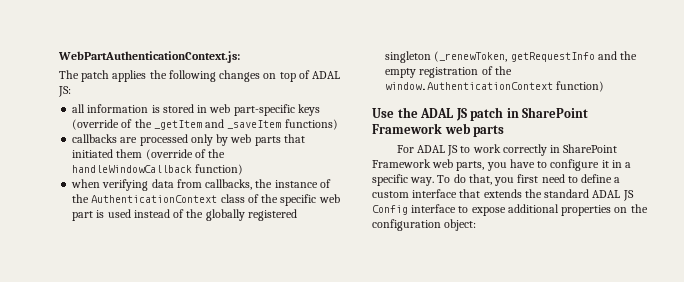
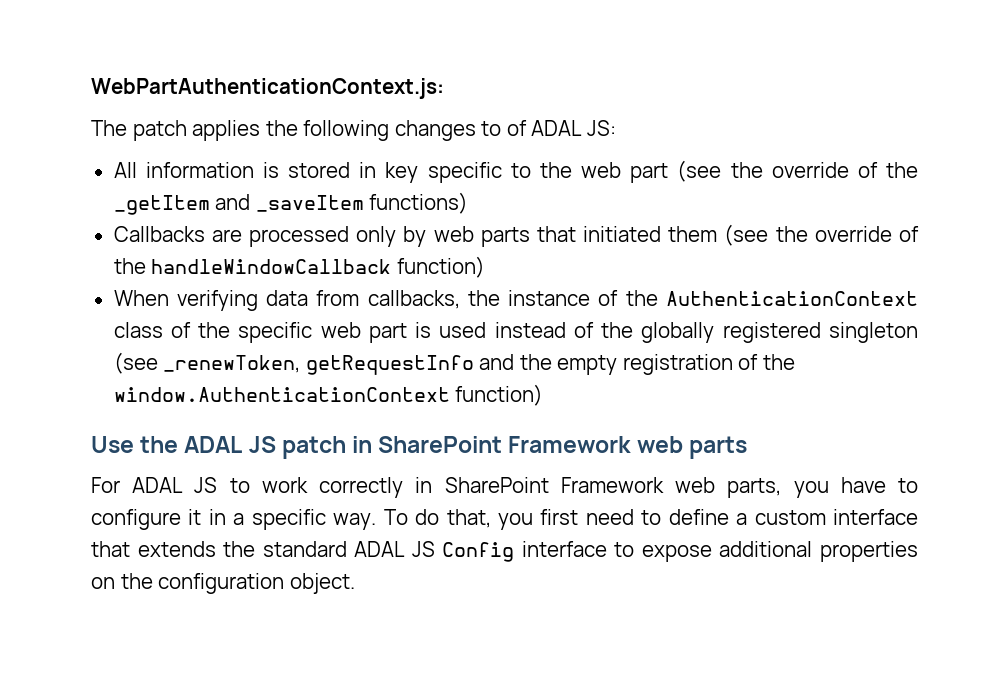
[263,72,296,82] on top -> [481,121,502,136] to
[72,104,86,113] all -> [113,162,137,178] All
[209,104,320,116] [72,119,120,130] web part-specific keys (override -> [385,160,849,183] key specific to the web part (see the override
[72,134,118,143] callbacks -> [113,226,205,242] Callbacks
[145,149,193,160] (override -> [724,224,892,246] (see the override
[71,179,101,188] when -> [113,290,169,306] When
[434,51,508,62] (_renewToken, -> [113,352,301,374] (see _renewToken,
[444,219,477,231] object: -> [289,573,355,594] object.

